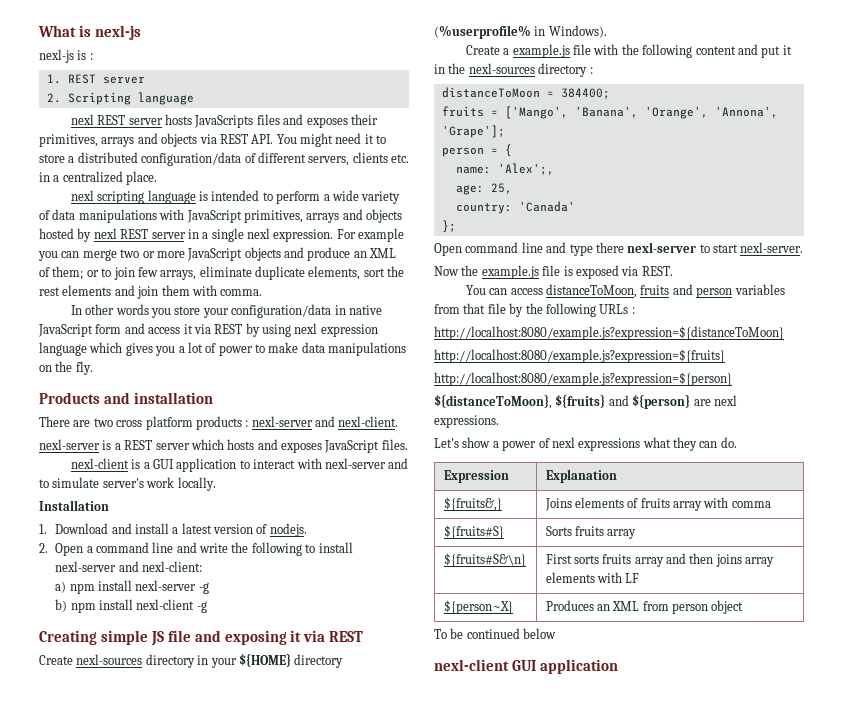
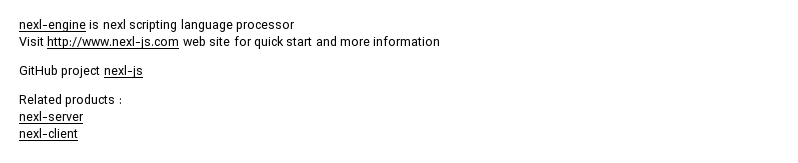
[38,25,141,40] [39,49,93,63] [46,74,145,84] [46,92,194,105] [70,114,378,128] [39,133,387,147] [39,152,409,166] [39,171,158,185] [70,190,401,204] [39,209,402,223] [39,228,405,242] [38,247,397,261] [39,266,405,280] [39,285,263,299] [70,304,382,318] [38,323,378,337] [39,342,407,356] [39,361,93,375] [39,392,213,404] [39,416,399,430] [39,439,408,453] [70,458,409,472] [39,477,216,491] [39,500,109,511] [39,523,307,537] [39,542,353,556] [55,561,202,572] [55,580,209,594] [55,599,207,613] [39,630,364,646] [39,653,344,668] [434,25,607,39] [465,44,792,58] [434,63,593,77] [441,87,610,99] [441,106,778,119] [441,125,505,138] [441,144,512,157] [455,163,554,175] [455,183,512,195] [455,201,575,214] [441,220,456,233] [434,242,804,256] [434,265,673,279] [465,284,785,298] [434,303,635,317] [434,326,784,340] [434,349,725,363] [434,372,732,386] [434,394,737,409] [434,415,499,428] [434,437,737,451] [443,470,509,483] [545,469,617,483] [443,497,502,511] [544,497,771,511] [443,525,504,539] [545,526,637,539] [443,553,526,567] [545,553,775,567] [545,572,640,583] [443,600,513,614] [545,600,744,614] [434,628,557,639] [434,659,618,674] What is nexl-js // nexl-js is : // 1. REST server // 2. Scripting language // nexl REST server hosts JavaScripts files and exposes their primitives, arrays and objects via REST API. You might need it to store a distributed configuration/data of different servers, clients etc. in a centralized place. // nexl scripting language is intended to perform a wide variety of data manipulations with JavaScript primitives, arrays and objects hosted by nexl REST server in a single nexl expression. For example you can merge two or more JavaScript objects and produce an XML of them; or to join few arrays, eliminate duplicate elements, sort the rest elements and join them with comma. // In other words you store your configuration/data in native JavaScript form and access it via REST by using nexl expression language which gives you a lot of power to make data manipulations on the fly. // Products and installation // There are two cross platform products : nexl-server and nexl-client. // nexl-server is a REST server which hosts and exposes JavaScript files. // nexl-client is a GUI application to interact with nexl-server and to simulate server's work locally. // Installation // 1. Download and install a latest version of nodejs. // 2. Open a command line and write the following to install nexl-server and nexl-client: // a) npm install nexl-server -g // b) npm install nexl-client -g // Creating simple JS file and exposing it via REST // Create nexl-sources directory in your ${HOME} directory (%userprofile% in Windows). // Create a example.js file with the following content and put it in the nexl-sources directory : // distanceToMoon = 384400; // fruits = ['Mango', 'Banana', 'Orange', 'Annona', 'Grape']; // person = { // name: 'Alex';, // age: 25, // country: 'Canada' // }; // Open command line and type there nexl-server to start nexl-server. // Now the example.js file is exposed via REST. // You can access distanceToMoon, fruits and person variables from that file by the following URLs : // http://localhost:8080/example.js?expression=${distanceToMoon} // http://localhost:8080/example.js?expression=${fruits} // http://localhost:8080/example.js?expression=${person} // ${distanceToMoon}, ${fruits} and ${person} are nexl expressions. // Let's show a power of nexl expressions what they can do. // Expression | Explanation // ${fruits&,} | Joins elements of fruits array with comma // ${fruits#S} | Sorts fruits array // ${fruits#S&\n} | First sorts fruits array and then joins array elements with LF // ${person~X} | Produces an XML from person object // To be continued below // nexl-client GUI application -> [19,19,295,32] [19,36,441,49] [19,65,143,78] [19,94,122,107] [19,111,84,121] [19,128,78,138] nexl-engine is nexl scripting language processor // Visit http://www.nexl-js.com web site for quick start and more information // GitHub project nexl-js // Related products : // nexl-server // nexl-client

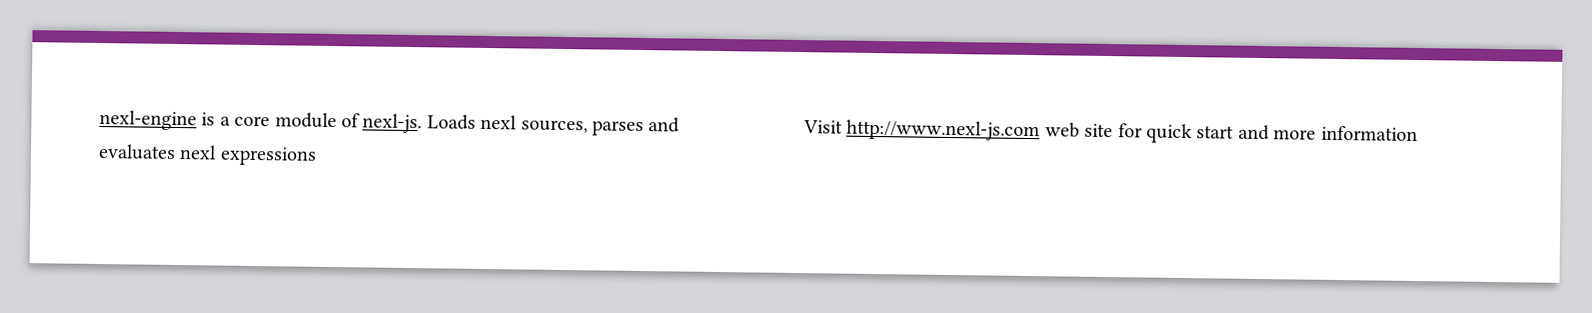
[102,19,295,32] nexl scripting language processor -> [219,112,681,137] [98,143,317,166] a core module of nexl-js. Loads nexl sources, parses and evaluates nexl expressions
[19,65,143,78] [19,94,122,107] [19,111,84,121] [19,128,78,138] // GitHub project nexl-js // Related products : // nexl-server // nexl-client -> (1418, 133) none

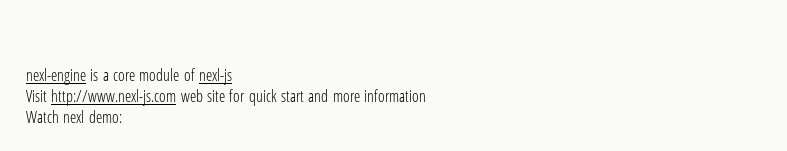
[362,113,681,137] [98,143,317,166] nexl-js. Loads nexl sources, parses and evaluates nexl expressions -> [198,68,232,85] nexl-js
(1418, 133) none -> [26,110,122,123] // Watch nexl demo:

